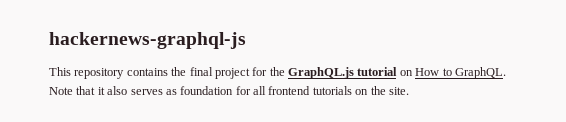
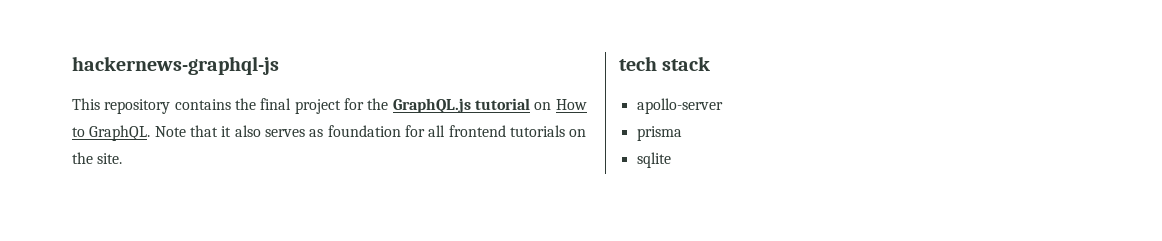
(409, 91) none -> [619,56,711,71] [636,98,723,114] [636,126,682,141] [636,152,671,168] // tech stack // apollo-server // prisma // sqlite

